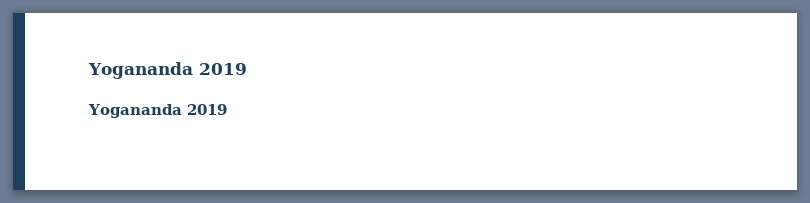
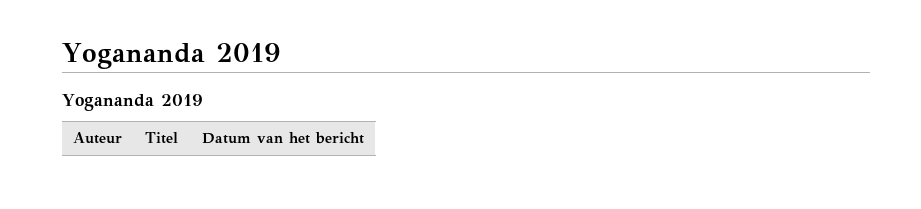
(227, 109) none -> [73,132,123,144] [145,132,179,144] [202,132,365,144] // Auteur | Titel | Datum van het bericht

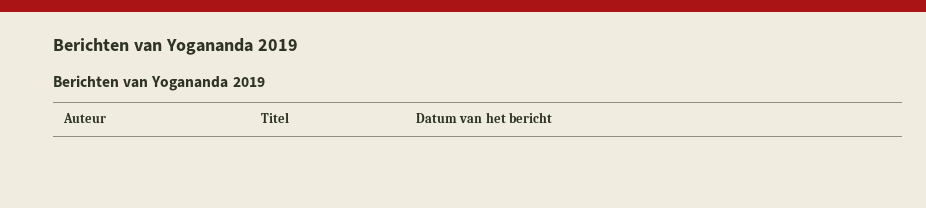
[62,43,281,69] Yogananda 2019 // -> [53,38,298,55] [53,75,149,88] Berichten van Yogananda 2019 // Berichten van

